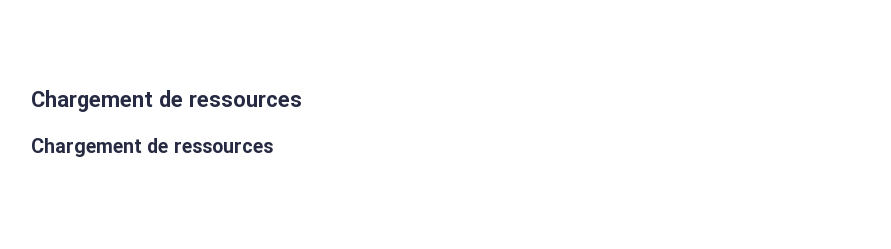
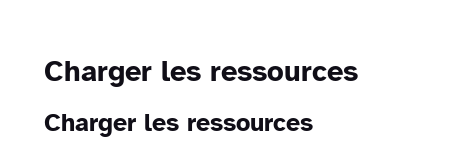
[31,90,183,112] Chargement de -> [44,61,201,87] Charger les
[31,138,169,157] Chargement de -> [44,114,179,137] Charger les

